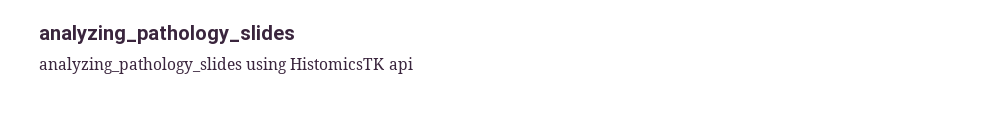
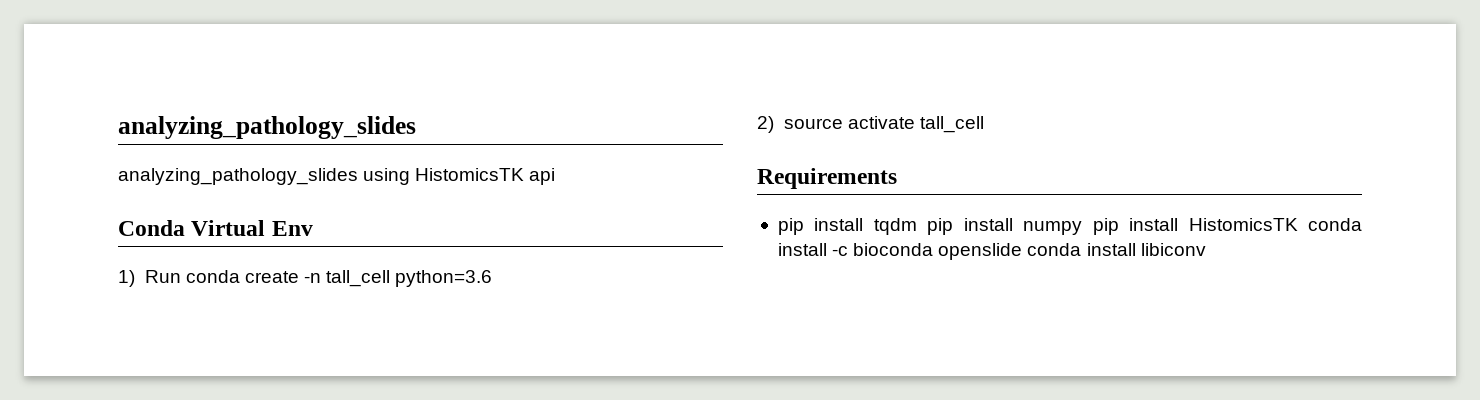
(413, 65) none -> [118,220,313,236] [118,270,493,287] [757,116,984,133] [757,168,897,189] [777,218,1362,235] [777,243,1206,260] // Conda Virtual Env // 1) Run conda create -n tall_cell python=3.6 // 2) source activate tall_cell // Requirements // pip install tqdm pip install numpy pip install HistomicsTK conda install -c bioconda openslide conda install libiconv

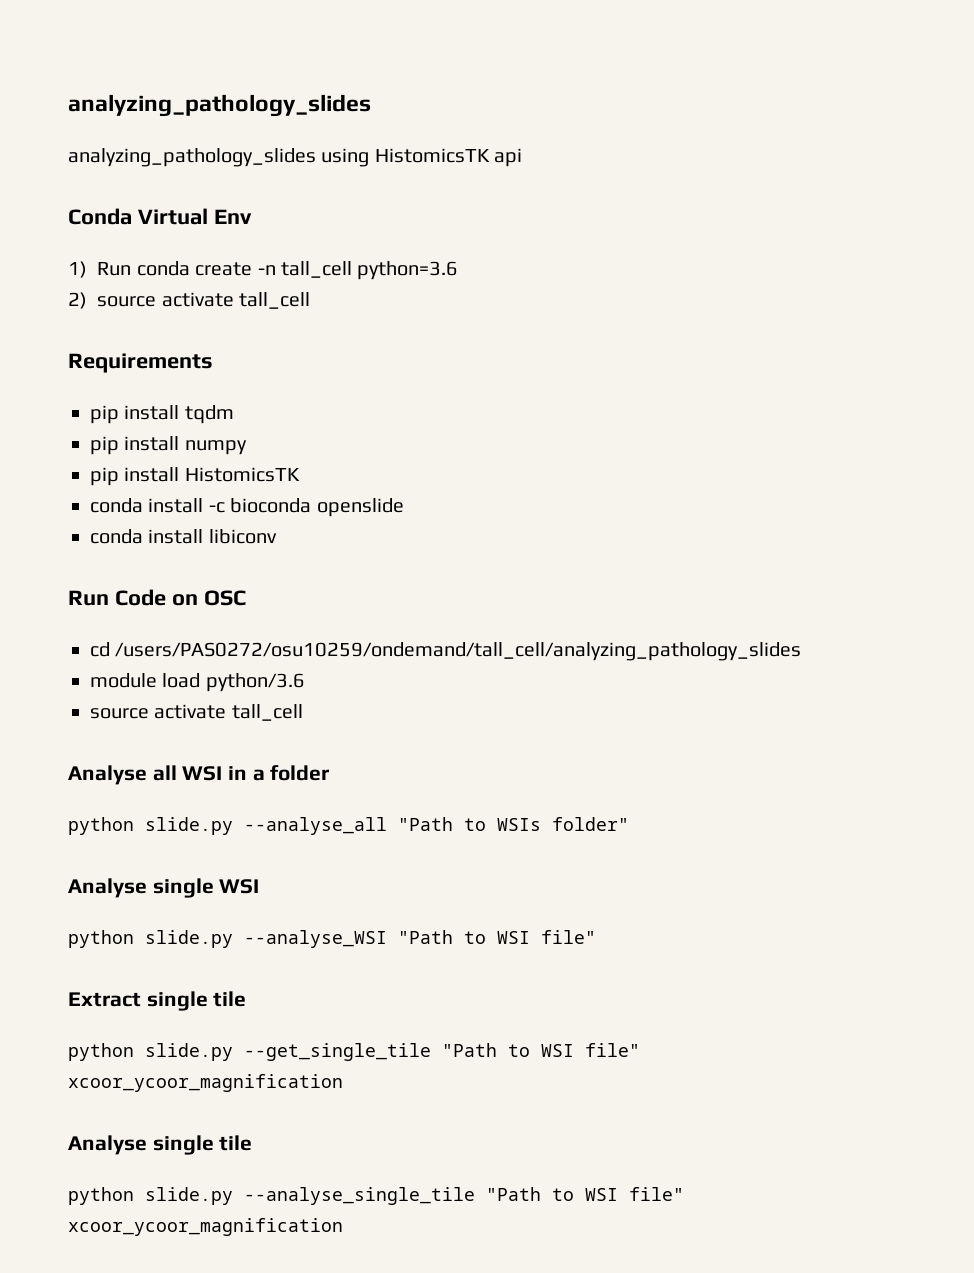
(917, 226) none -> (234, 414) //
(1083, 228) none -> (247, 447) //
(1298, 224) none -> (300, 474) //
(1023, 251) none -> (404, 507) //
(1206, 249) none -> [68,589,246,606] [90,642,802,661] [90,673,305,692] [90,704,303,721] [68,765,330,785] [68,817,629,835] [68,878,260,898] [68,930,596,948] [68,991,247,1011] [68,1043,640,1061] [68,1074,343,1092] [68,1135,253,1155] [68,1187,684,1205] [68,1218,343,1236] // Run Code on OSC // cd /users/PAS0272/osu10259/ondemand/tall_cell/analyzing_pathology_slides // module load python/3.6 // source activate tall_cell // Analyse all WSI in a folder // python slide.py --analyse_all "Path to WSIs folder" // Analyse single WSI // python slide.py --analyse_WSI "Path to WSI file" // Extract single tile // python slide.py --get_single_tile "Path to WSI file" xcoor_ycoor_magnification // Analyse single tile // python slide.py --analyse_single_tile "Path to WSI file" xcoor_ycoor_magnification

